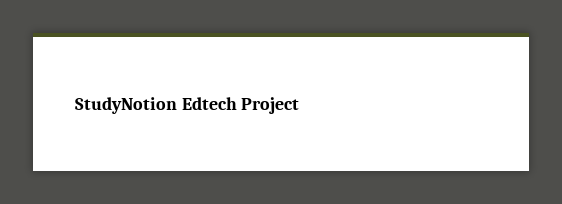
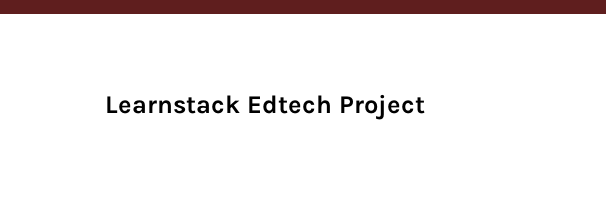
[75,97,177,114] StudyNotion -> [105,95,240,114] Learnstack

